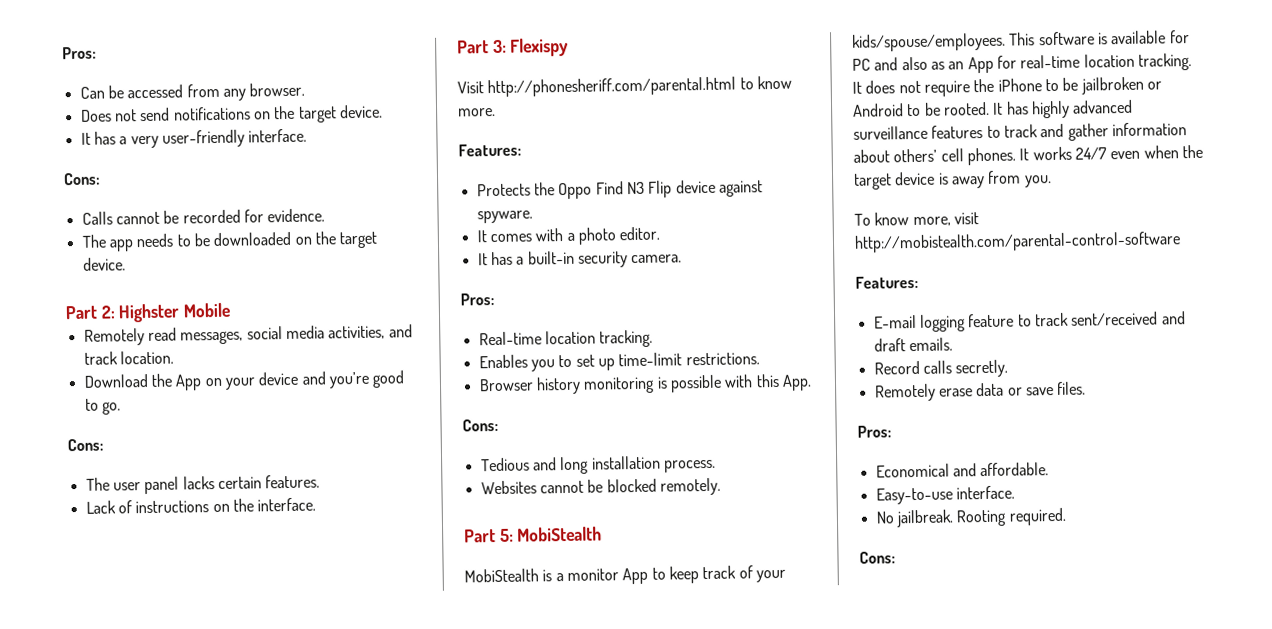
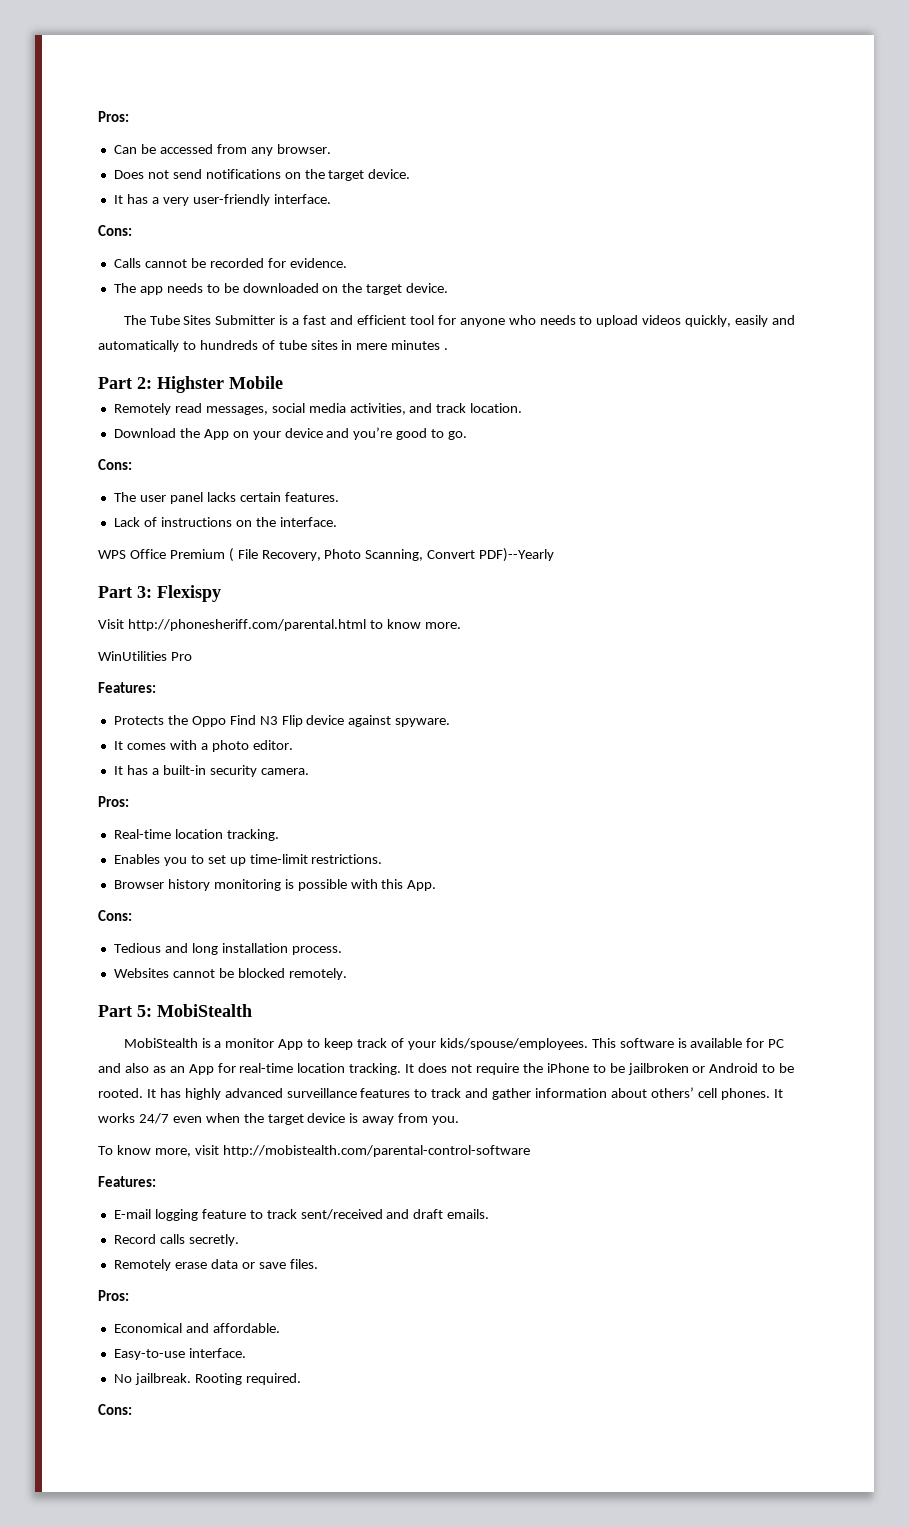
(126, 264) none -> [123,315,795,327] [98,340,449,352] // The Tube Sites Submitter is a fast and efficient tool for anyone who needs to upload videos quickly, easily and automatically to hundreds of tube sites in mere minutes .
(317, 504) none -> [98,548,555,562] // WPS Office Premium ( File Recovery, Photo Scanning, Convert PDF)--Yearly
(496, 112) none -> [98,651,192,661] // WinUtilities Pro

